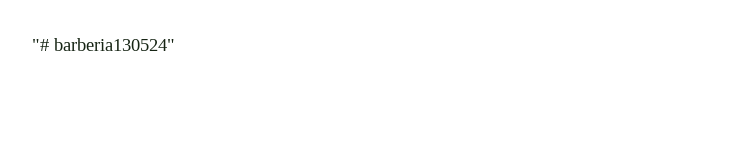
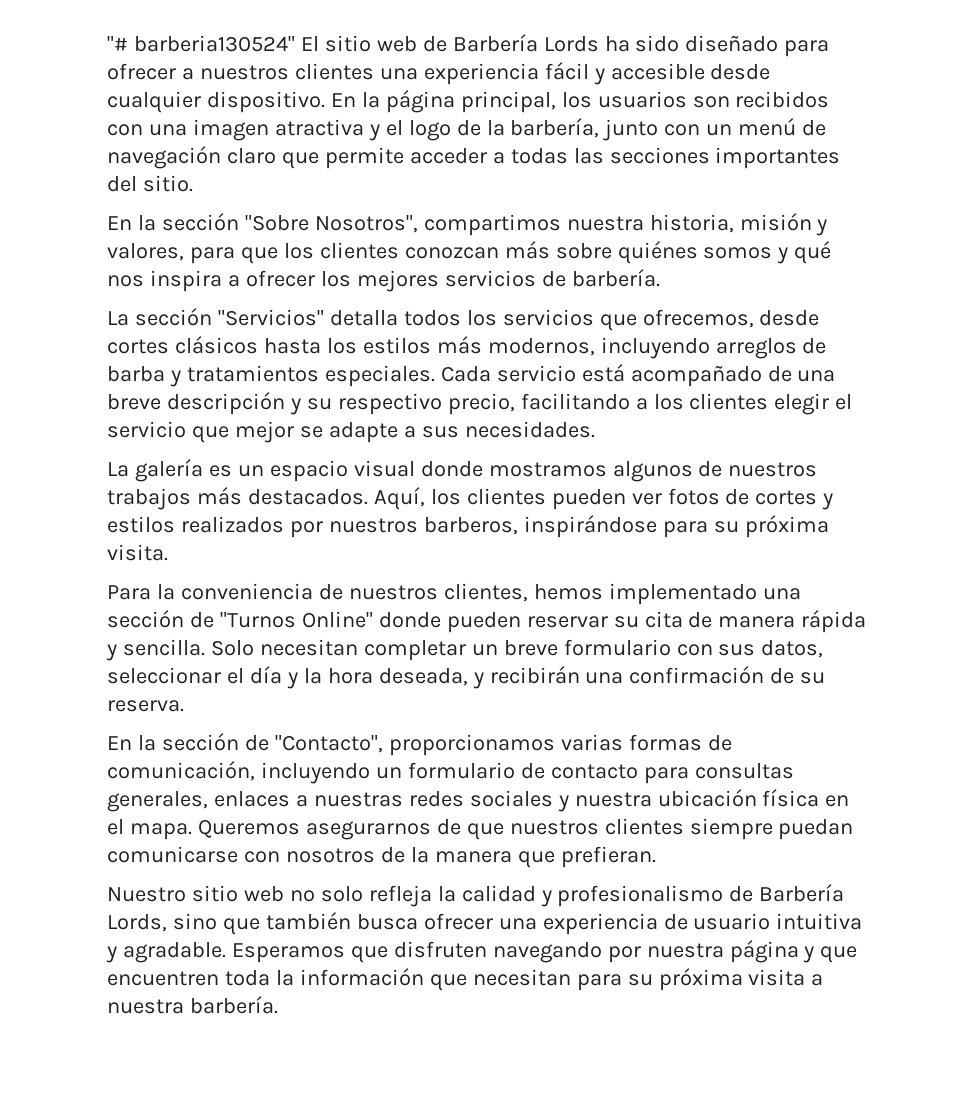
(175, 44) none -> [300,34,830,57] [107,62,771,85] [107,90,830,113] [107,118,827,141] [107,146,841,169] [107,175,193,192] [107,213,828,236] [107,241,832,264] [107,269,660,292] [107,308,820,331] [107,336,827,359] [107,364,836,387] [107,392,853,415] [107,421,595,443] [107,459,818,482] [107,487,834,510] [107,515,829,538] [107,544,168,561] [107,583,801,605] [107,610,867,633] [106,639,824,661] [107,666,826,689] [107,700,184,712] [107,733,732,756] [107,761,794,784] [107,789,850,812] [107,818,854,840] [107,846,656,868] [107,884,845,907] [107,912,863,935] [106,940,858,963] [107,968,824,991] [107,996,278,1014] El sitio web de Barbería Lords ha sido diseñado para ofrecer a nuestros clientes una experiencia fácil y accesible desde cualquier dispositivo. En la página principal, los usuarios son recibidos con una imagen atractiva y el logo de la barbería, junto con un menú de navegación claro que permite acceder a todas las secciones importantes del sitio. // En la sección "Sobre Nosotros", compartimos nuestra historia, misión y valores, para que los clientes conozcan más sobre quiénes somos y qué nos inspira a ofrecer los mejores servicios de barbería. // La sección "Servicios" detalla todos los servicios que ofrecemos, desde cortes clásicos hasta los estilos más modernos, incluyendo arreglos de barba y tratamientos especiales. Cada servicio está acompañado de una breve descripción y su respectivo precio, facilitando a los clientes elegir el servicio que mejor se adapte a sus necesidades. // La galería es un espacio visual donde mostramos algunos de nuestros trabajos más destacados. Aquí, los clientes pueden ver fotos de cortes y estilos realizados por nuestros barberos, inspirándose para su próxima visita. // Para la conveniencia de nuestros clientes, hemos implementado una sección de "Turnos Online" donde pueden reservar su cita de manera rápida y sencilla. Solo necesitan completar un breve formulario con sus datos, seleccionar el día y la hora deseada, y recibirán una confirmación de su reserva. // En la sección de "Contacto", proporcionamos varias formas de comunicación, incluyendo un formulario de contacto para consultas generales, enlaces a nuestras redes sociales y nuestra ubicación física en el mapa. Queremos asegurarnos de que nuestros clientes siempre puedan comunicarse con nosotros de la manera que prefieran. // Nuestro sitio web no solo refleja la calidad y profesionalismo de Barbería Lords, sino que también busca ofrecer una experiencia de usuario intuitiva y agradable. Esperamos que disfruten navegando por nuestra página y que encuentren toda la información que necesitan para su próxima visita a nuestra barbería.

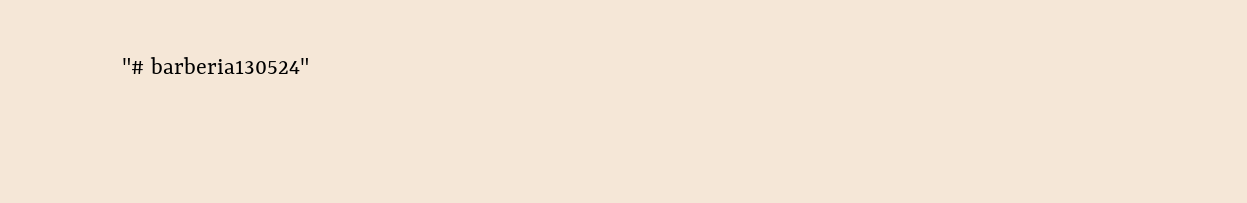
[300,34,830,57] [107,62,771,85] [107,90,830,113] [107,118,827,141] [107,146,841,169] [107,175,193,192] [107,213,828,236] [107,241,832,264] [107,269,660,292] [107,308,820,331] [107,336,827,359] [107,364,836,387] [107,392,853,415] [107,421,595,443] [107,459,818,482] [107,487,834,510] [107,515,829,538] [107,544,168,561] [107,583,801,605] [107,610,867,633] [106,639,824,661] [107,666,826,689] [107,700,184,712] [107,733,732,756] [107,761,794,784] [107,789,850,812] [107,818,854,840] [107,846,656,868] [107,884,845,907] [107,912,863,935] [106,940,858,963] [107,968,824,991] [107,996,278,1014] El sitio web de Barbería Lords ha sido diseñado para ofrecer a nuestros clientes una experiencia fácil y accesible desde cualquier dispositivo. En la página principal, los usuarios son recibidos con una imagen atractiva y el logo de la barbería, junto con un menú de navegación claro que permite acceder a todas las secciones importantes del sitio. // En la sección "Sobre Nosotros", compartimos nuestra historia, misión y valores, para que los clientes conozcan más sobre quiénes somos y qué nos inspira a ofrecer los mejores servicios de barbería. // La sección "Servicios" detalla todos los servicios que ofrecemos, desde cortes clásicos hasta los estilos más modernos, incluyendo arreglos de barba y tratamientos especiales. Cada servicio está acompañado de una breve descripción y su respectivo precio, facilitando a los clientes elegir el servicio que mejor se adapte a sus necesidades. // La galería es un espacio visual donde mostramos algunos de nuestros trabajos más destacados. Aquí, los clientes pueden ver fotos de cortes y estilos realizados por nuestros barberos, inspirándose para su próxima visita. // Para la conveniencia de nuestros clientes, hemos implementado una sección de "Turnos Online" donde pueden reservar su cita de manera rápida y sencilla. Solo necesitan completar un breve formulario con sus datos, seleccionar el día y la hora deseada, y recibirán una confirmación de su reserva. // En la sección de "Contacto", proporcionamos varias formas de comunicación, incluyendo un formulario de contacto para consultas generales, enlaces a nuestras redes sociales y nuestra ubicación física en el mapa. Queremos asegurarnos de que nuestros clientes siempre puedan comunicarse con nosotros de la manera que prefieran. // Nuestro sitio web no solo refleja la calidad y profesionalismo de Barbería Lords, sino que también busca ofrecer una experiencia de usuario intuitiva y agradable. Esperamos que disfruten navegando por nuestra página y que encuentren toda la información que necesitan para su próxima visita a nuestra barbería. -> (309, 65) none

